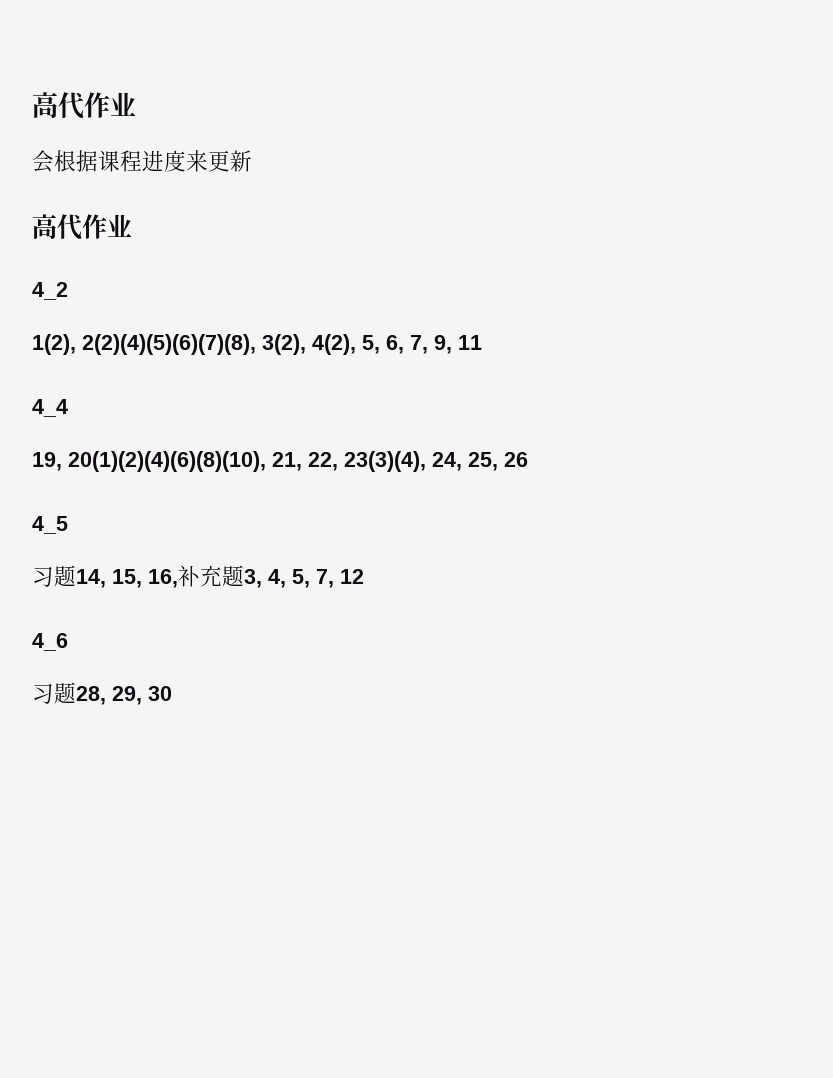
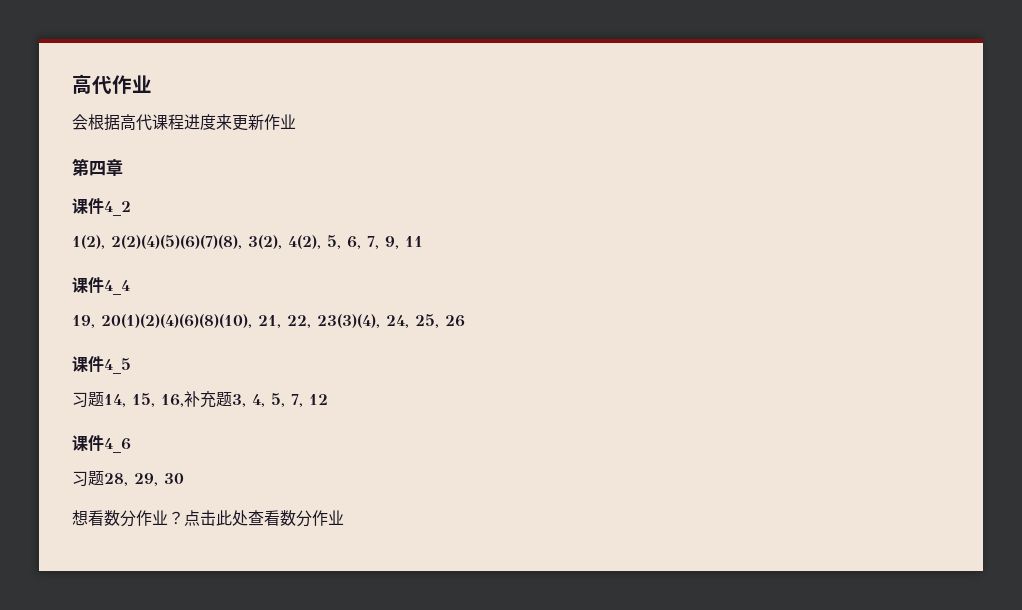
(98, 161) none -> [120,114,152,131] 高代
[32,214,132,240] // 高代作业 // -> [264,114,296,130] [72,158,123,176] [72,198,104,214] 作业 // 第四章 // 课件
(482, 342) none -> [72,277,104,293] 课件
(528, 459) none -> [72,356,104,372] 课件
(364, 576) none -> [72,435,104,451] 课件
(172, 693) none -> [72,510,344,527] // 想看数分作业？点击此处查看数分作业

